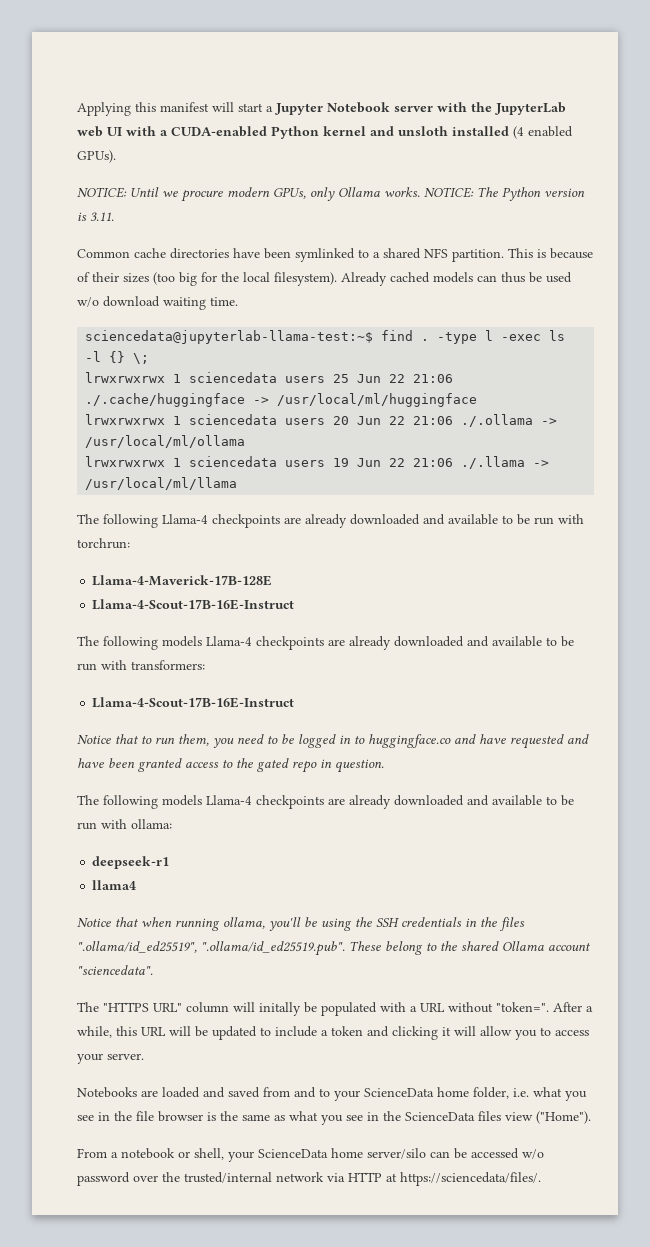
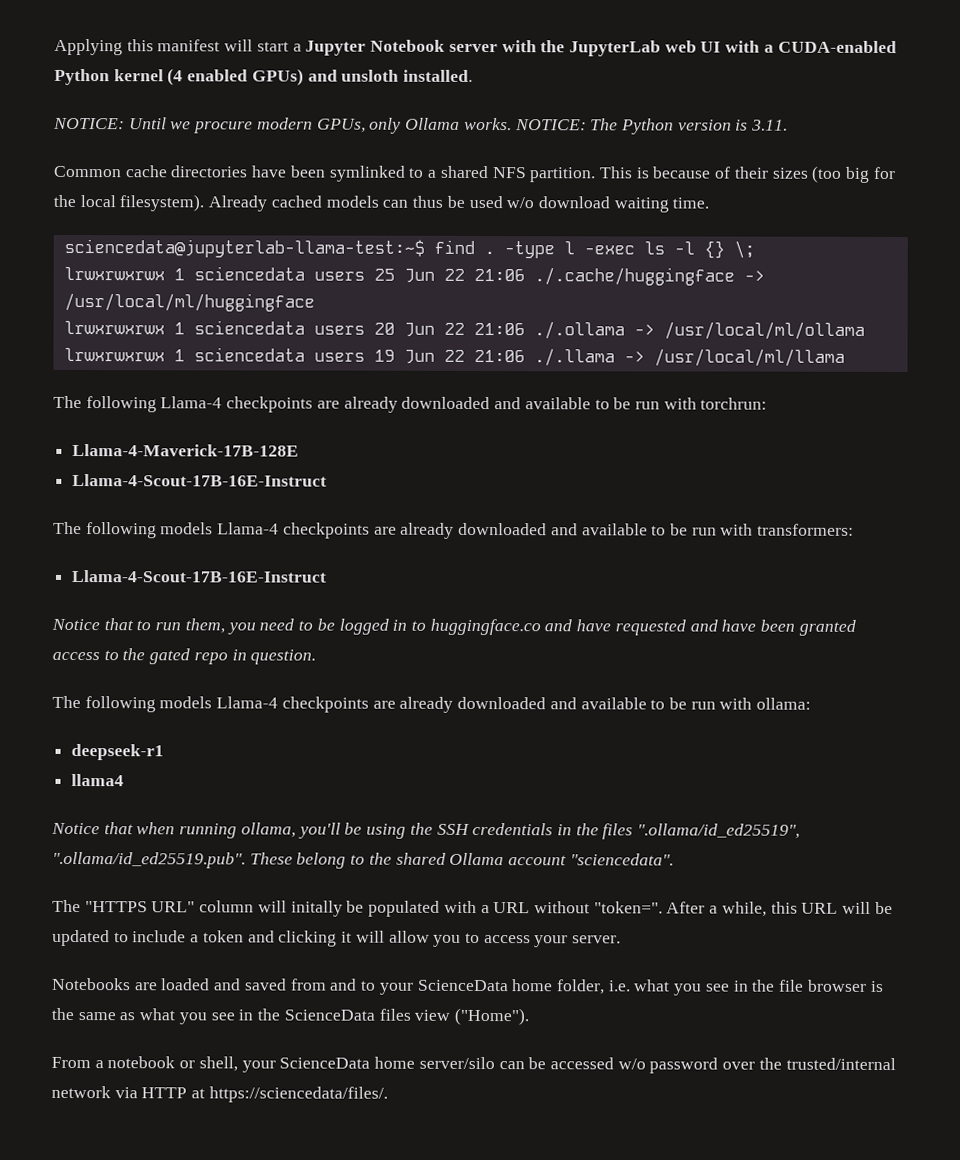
[370,126,573,139] [77,150,116,163] and unsloth installed (4 enabled GPUs). -> [167,68,474,86] (4 enabled GPUs) and unsloth installed.

